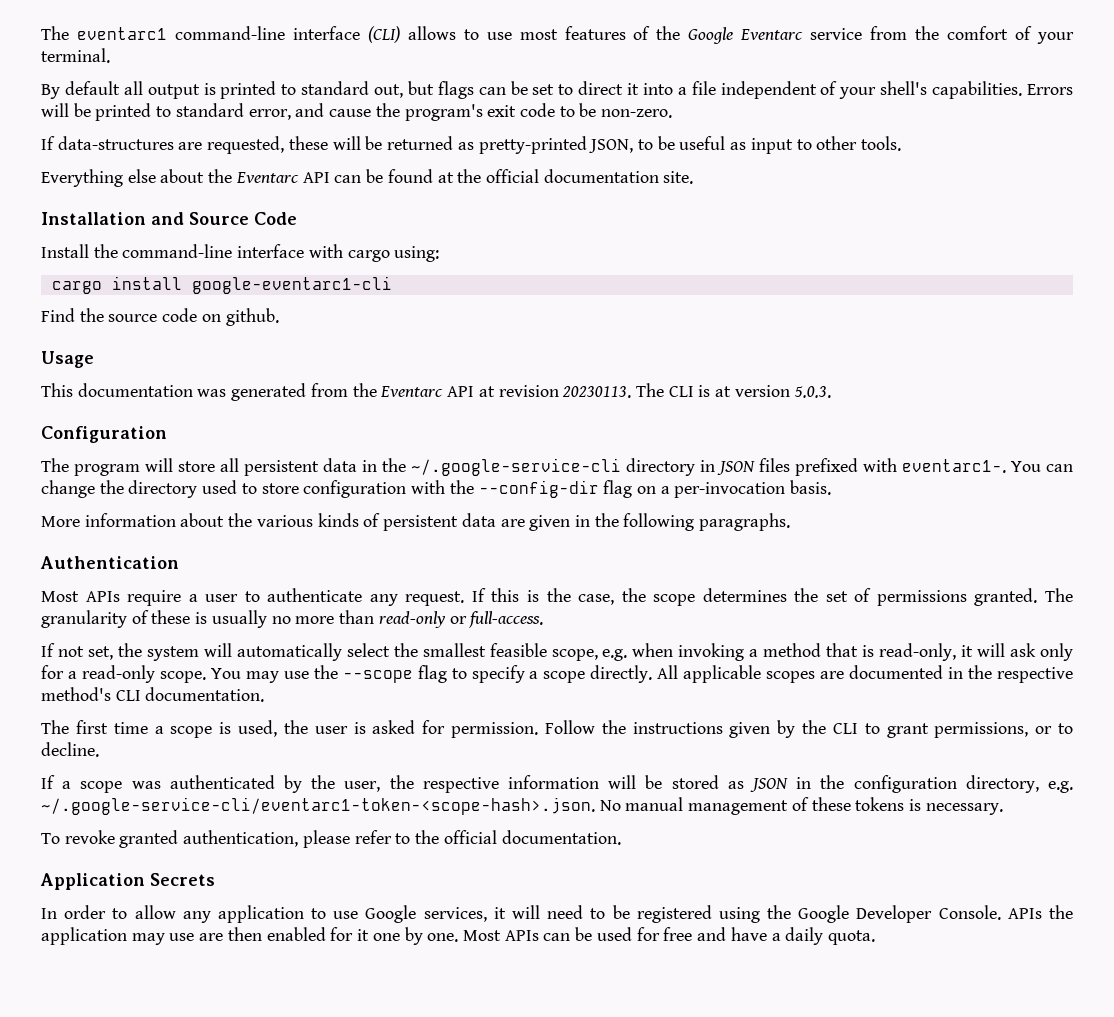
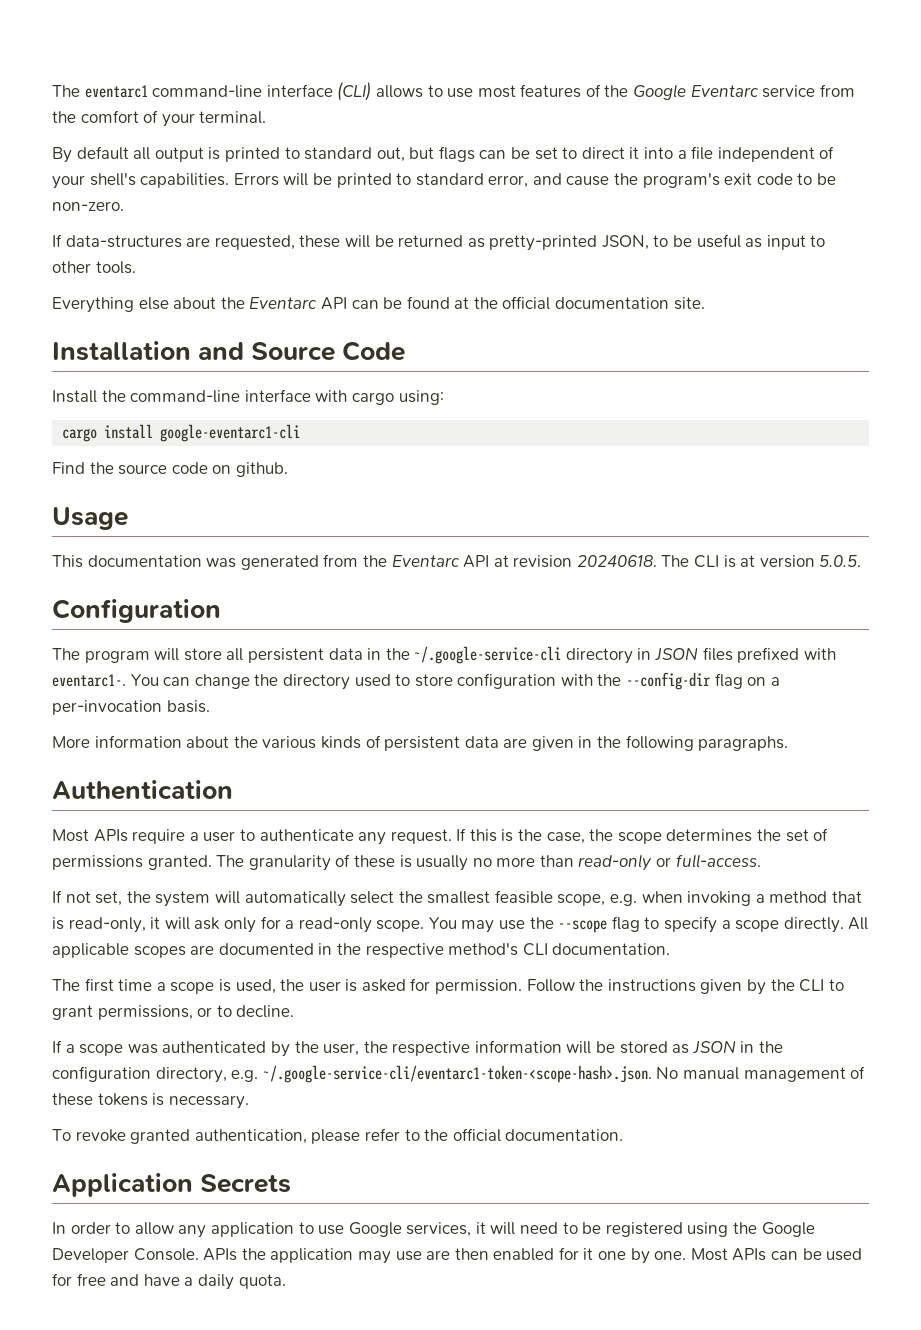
[562,386,632,398] 20230113. -> [576,555,657,567] 20240618.
[793,386,831,398] 5.0.3. -> [819,555,862,567] 5.0.5.

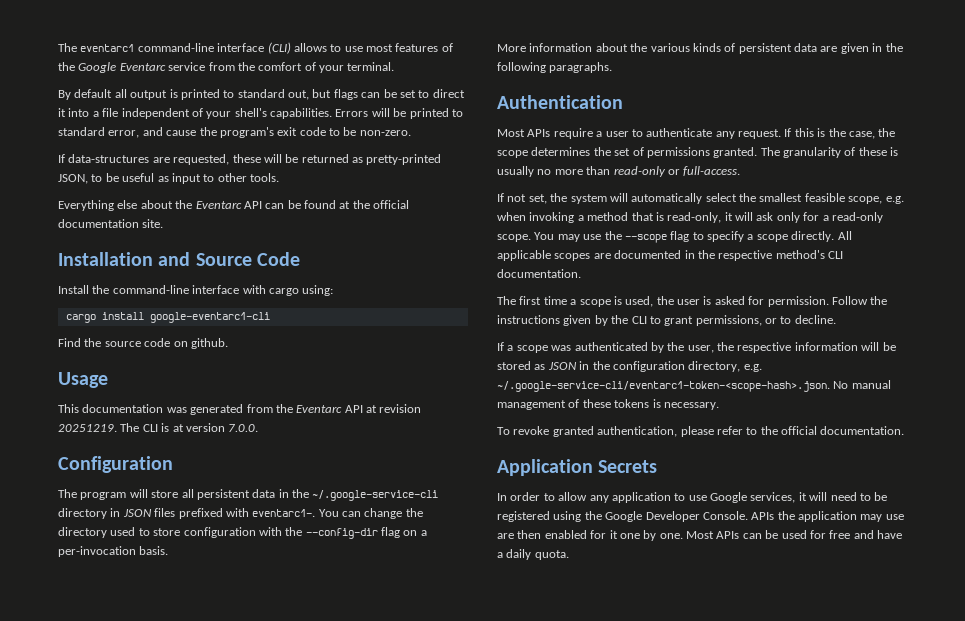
[576,555,657,567] 20240618. -> [58,424,117,432] 20251219.
[819,555,862,567] 5.0.5. -> [228,424,259,432] 7.0.0.

